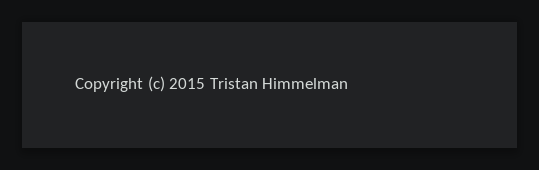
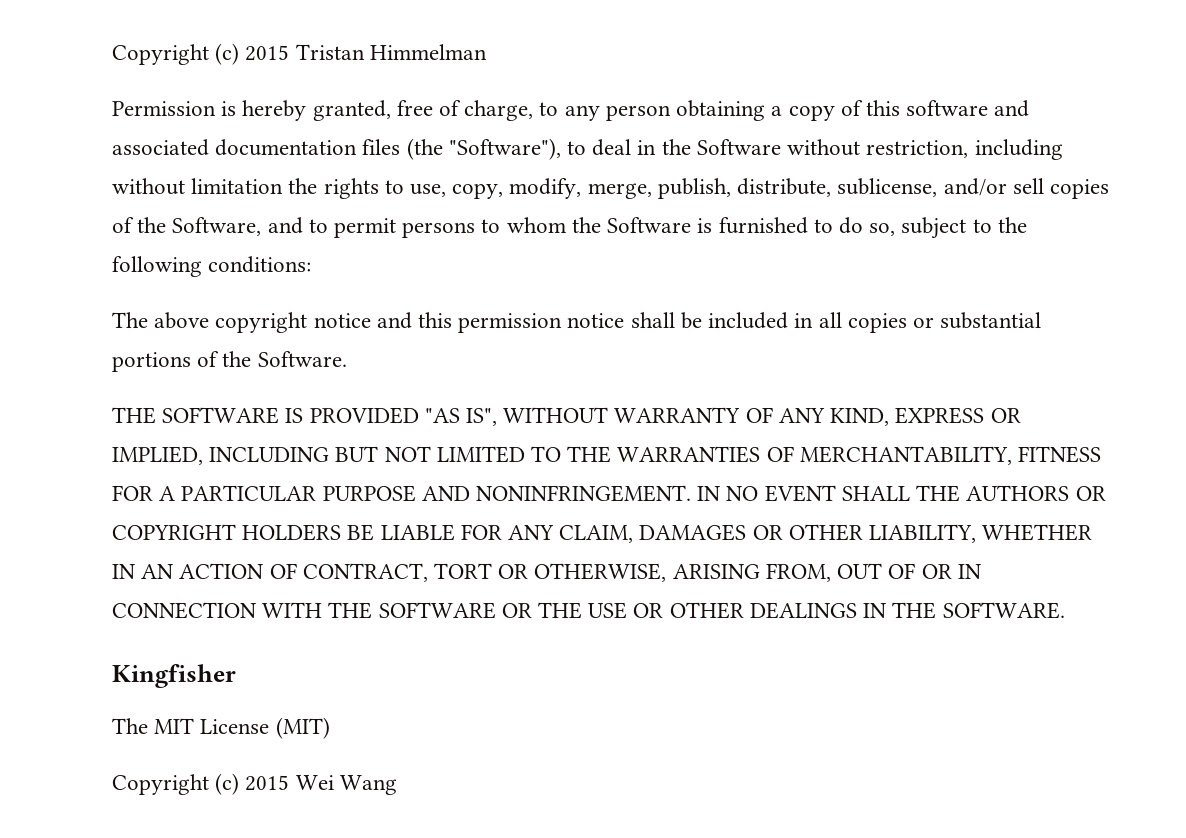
(349, 83) none -> [112,100,1030,121] [112,138,1063,160] [112,178,1109,199] [112,217,1027,239] [112,256,312,277] [112,312,1042,333] [112,351,347,372] [112,407,1021,426] [112,446,1102,465] [112,485,1106,502] [112,524,1093,543] [112,563,982,582] [112,602,1065,619] [112,664,236,688] [112,717,330,739] [112,773,397,795] // Permission is hereby granted, free of charge, to any person obtaining a copy of this software and associated documentation files (the "Software"), to deal in the Software without restriction, including without limitation the rights to use, copy, modify, merge, publish, distribute, sublicense, and/or sell copies of the Software, and to permit persons to whom the Software is furnished to do so, subject to the following conditions: // The above copyright notice and this permission notice shall be included in all copies or substantial portions of the Software. // THE SOFTWARE IS PROVIDED "AS IS", WITHOUT WARRANTY OF ANY KIND, EXPRESS OR IMPLIED, INCLUDING BUT NOT LIMITED TO THE WARRANTIES OF MERCHANTABILITY, FITNESS FOR A PARTICULAR PURPOSE AND NONINFRINGEMENT. IN NO EVENT SHALL THE AUTHORS OR COPYRIGHT HOLDERS BE LIABLE FOR ANY CLAIM, DAMAGES OR OTHER LIABILITY, WHETHER IN AN ACTION OF CONTRACT, TORT OR OTHERWISE, ARISING FROM, OUT OF OR IN CONNECTION WITH THE SOFTWARE OR THE USE OR OTHER DEALINGS IN THE SOFTWARE. // Kingfisher // The MIT License (MIT) // Copyright (c) 2015 Wei Wang

